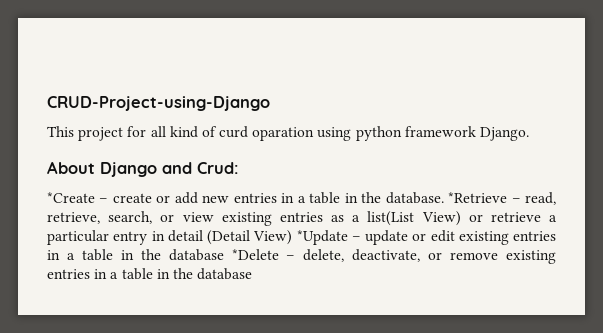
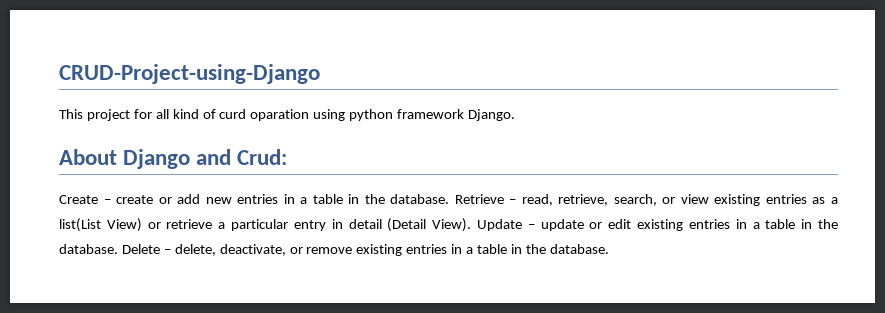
[47,192,95,203] *Create -> [59,195,98,204] Create
[448,192,508,203] *Retrieve -> [454,194,504,204] Retrieve
[253,230,348,245] View) *Update -> [432,218,522,232] View). Update
[168,249,279,261] database *Delete -> [59,244,160,254] database. Delete
[197,268,253,280] database -> [549,244,609,254] database.

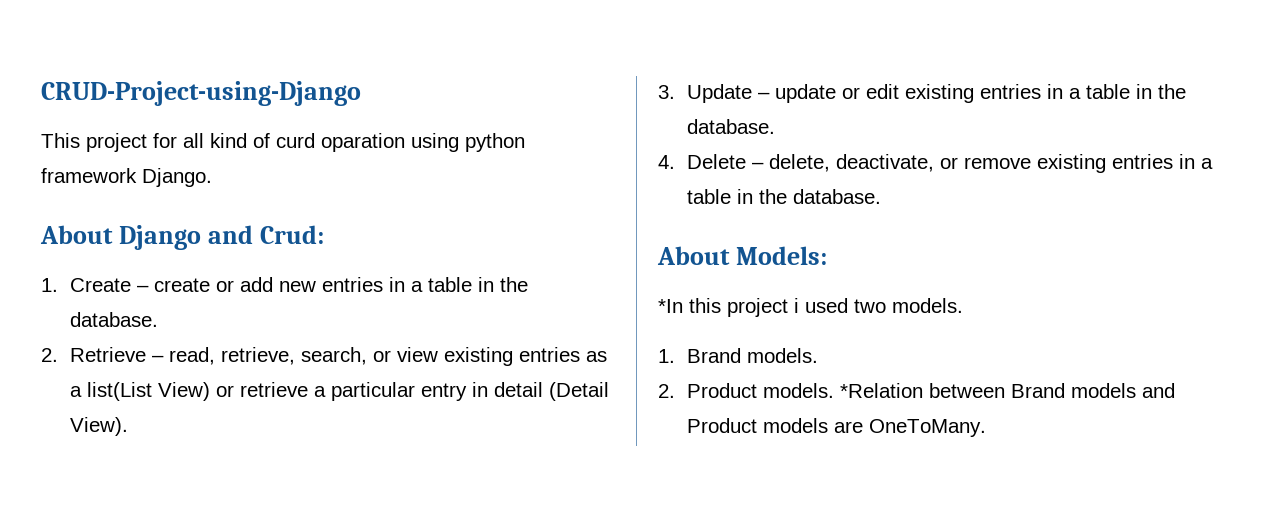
(288, 157) none -> [41,278,58,292] 1.
(450, 199) none -> [41,348,58,362] // 2.
(472, 225) none -> [658,85,675,99] // 3.
(118, 249) none -> [658,155,675,169] // 4.
(609, 249) none -> [657,246,828,265] [658,298,963,317] [658,348,818,363] [658,383,1175,398] [686,418,986,437] // About Models: // *In this project i used two models. // 1. Brand models. // 2. Product models. *Relation between Brand models and Product models are OneToMany.

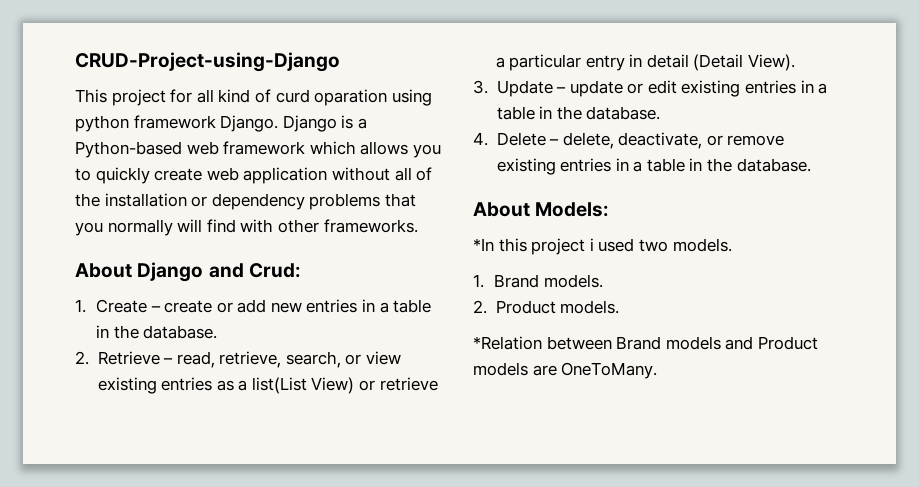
(212, 177) none -> [282,115,367,132] [75,141,441,158] [75,167,433,184] [75,193,416,210] [75,219,418,236] Django is a Python-based web framework which allows you to quickly create web application without all of the installation or dependency problems that you normally will find with other frameworks.
(834, 390) none -> (620, 307) //

